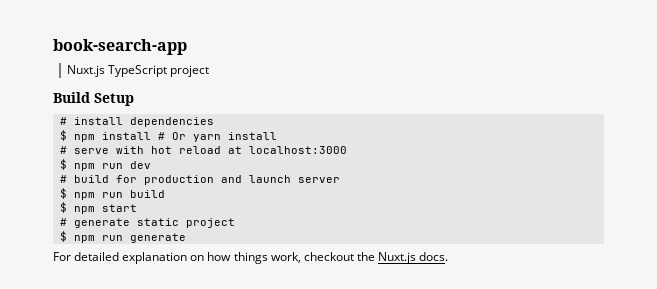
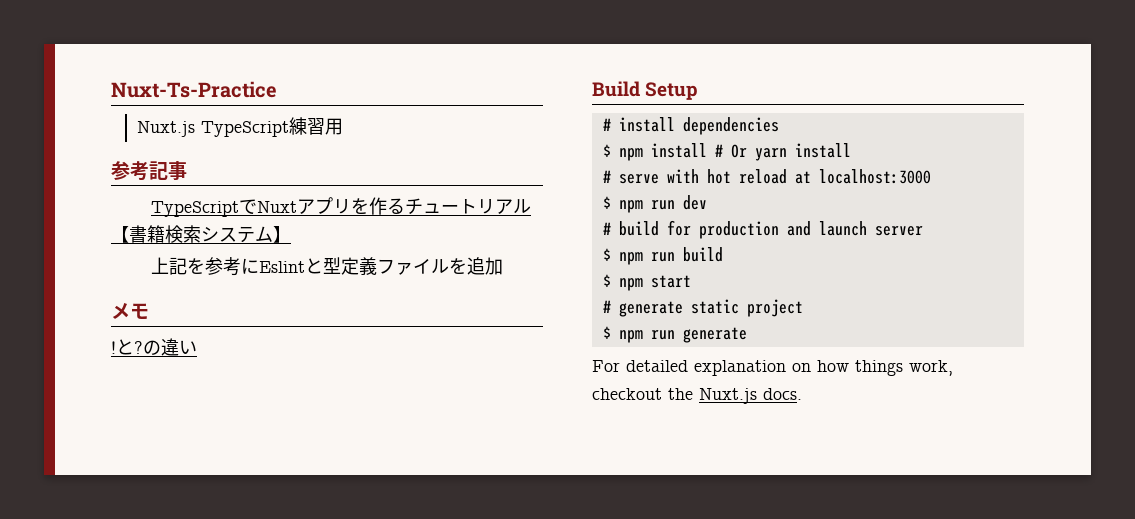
[53,39,187,55] book-search-app -> [111,81,277,98] Nuxt-Ts-Practice
[169,65,209,77] project -> [289,117,344,135] [111,161,187,181] [150,197,531,217] [111,225,291,243] [150,257,503,276] [111,303,149,319] [111,338,197,356] 練習用 // 参考記事 // TypeScriptでNuxtアプリを作るチュートリアル【書籍検索システム】 // 上記を参考にEslintと型定義ファイルを追加 // メモ // !と?の違い

